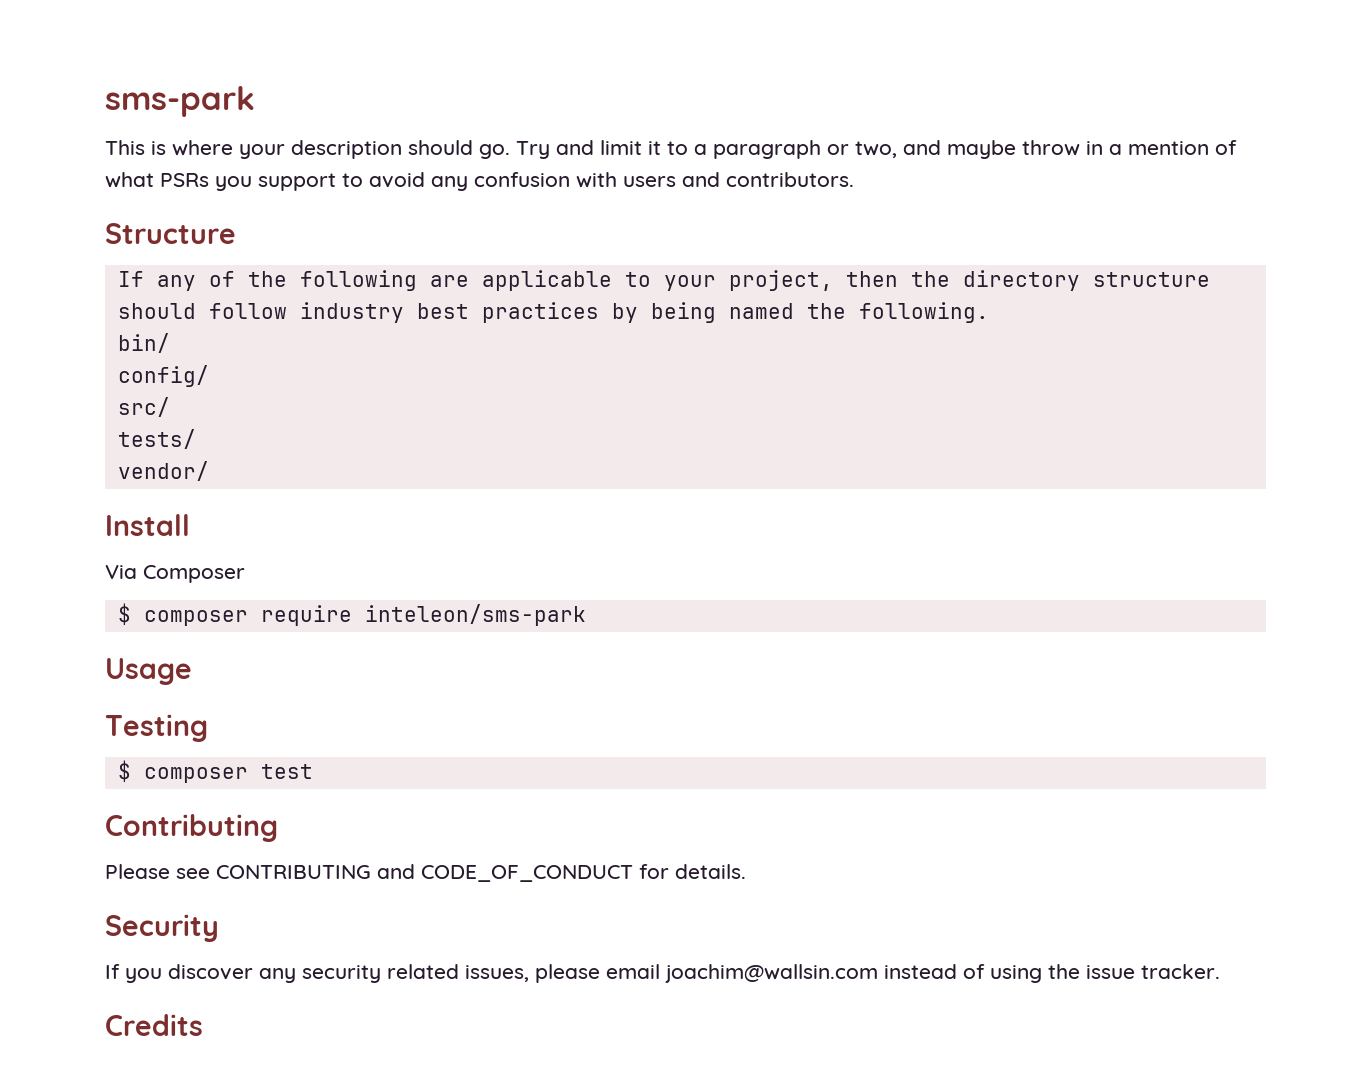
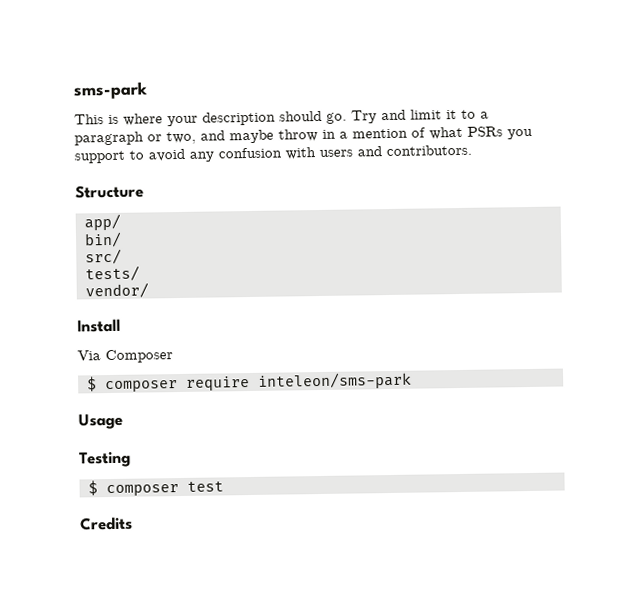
[117,270,1210,291] [117,302,989,323] If any of the following are applicable to your project, then the directory structure should follow industry best practices by being named the following. -> [83,213,121,231] app/
[117,365,209,387] // config/ -> (122, 239) none
[105,814,278,842] [105,864,746,882] [105,914,219,942] [105,964,1220,983] // Contributing // Please see CONTRIBUTING and CODE_OF_CONDUCT for details. // Security // If you discover any security related issues, please email joachim@wallsin.com instead of using the issue tracker. -> (224, 486) none

